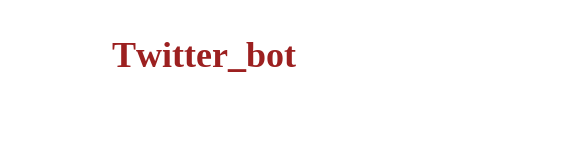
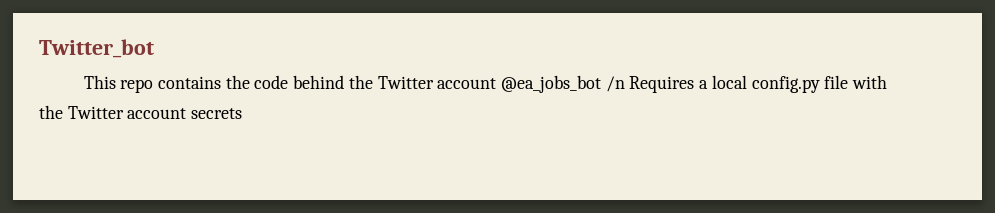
(296, 57) none -> [83,75,888,93] [39,105,243,119] // This repo contains the code behind the Twitter account @ea_jobs_bot /n Requires a local config.py file with the Twitter account secrets

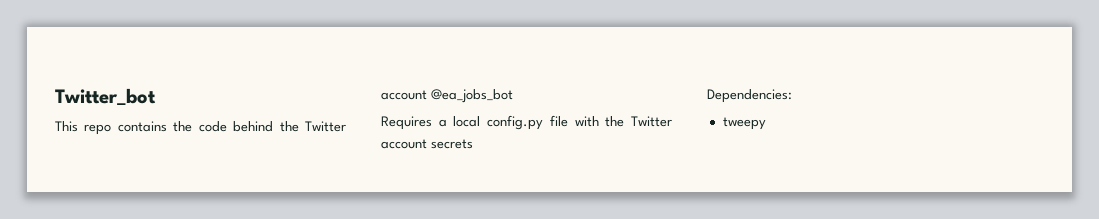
[605,76,625,92] /n -> (513, 96) //
(243, 113) none -> [707,89,792,103] [722,117,766,130] // Dependencies: // tweepy

